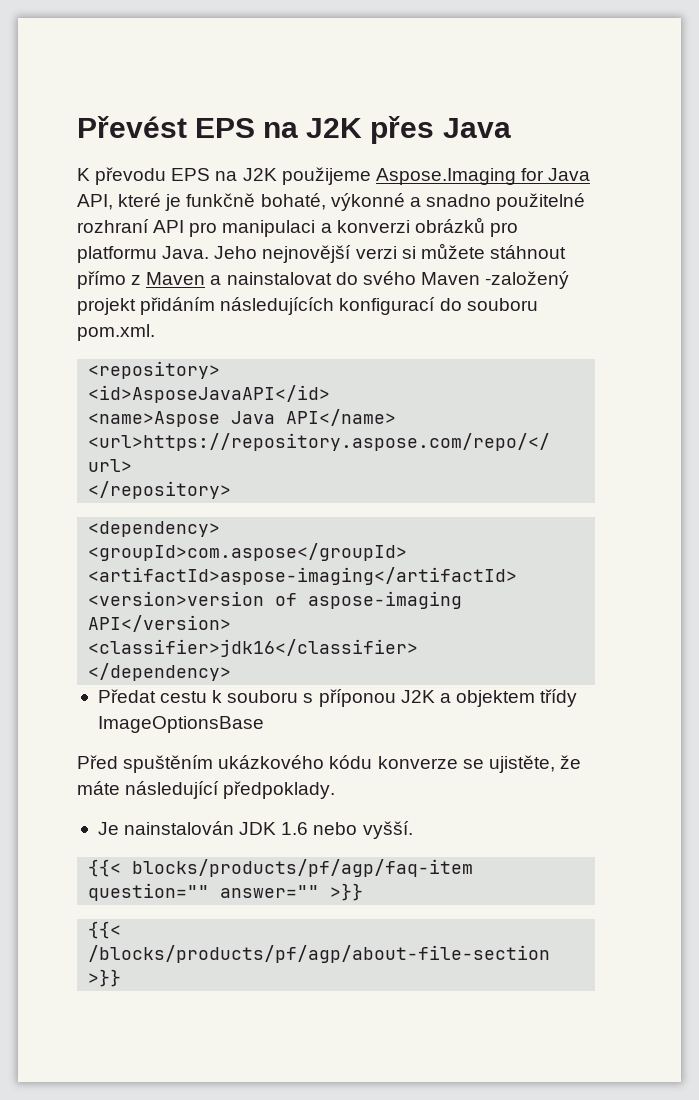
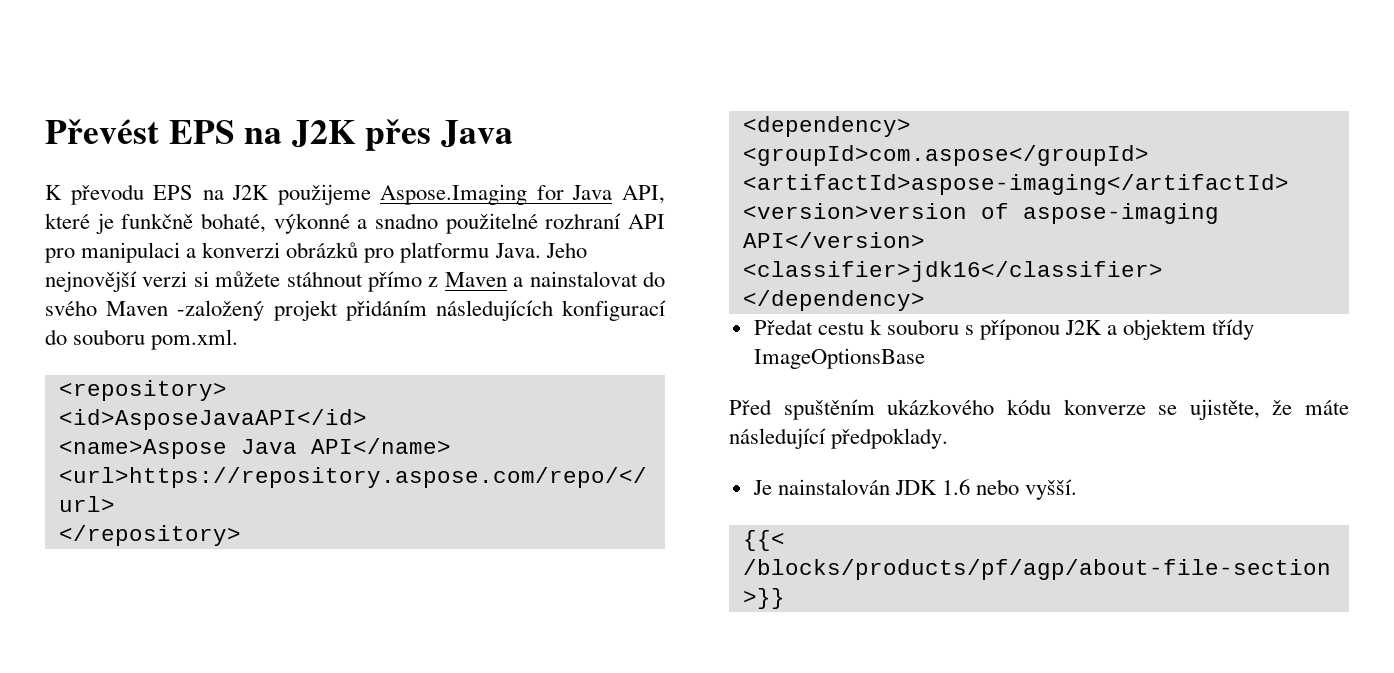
[88,859,474,877] [88,883,364,901] // {{< blocks/products/pf/agp/faq-item question="" answer="" >}} -> (1078, 489) none

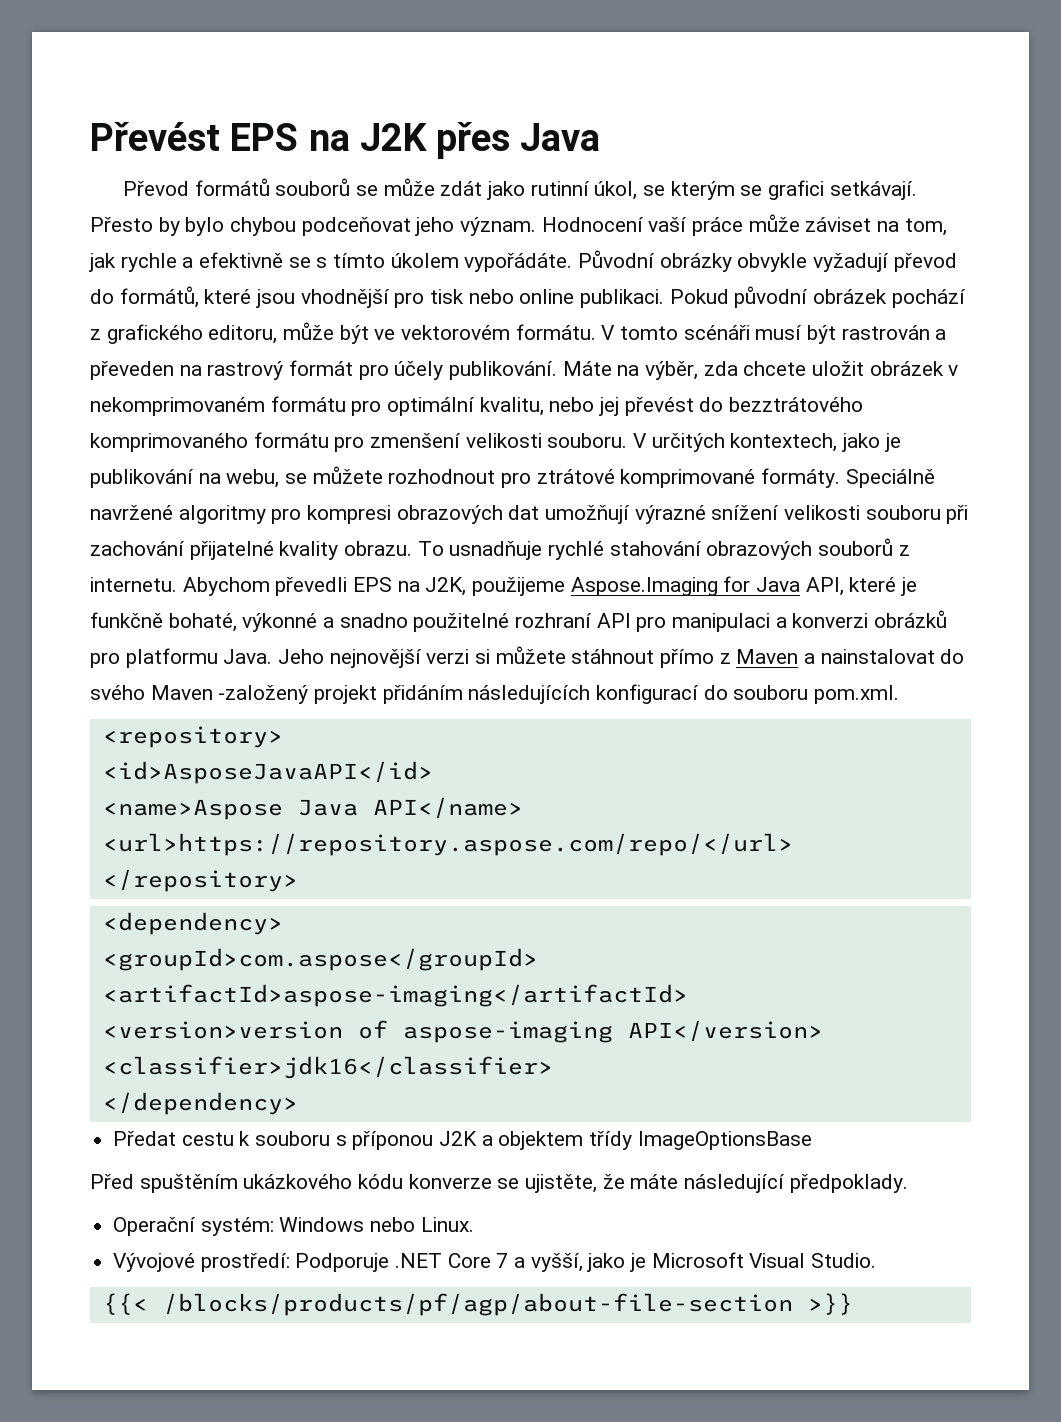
[45,184,270,205] K převodu EPS na J2K -> [123,178,917,200] [90,214,947,236] [89,250,957,272] [90,286,966,308] [90,322,947,344] [90,360,959,380] [90,396,864,416] [90,432,901,452] [90,466,935,488] [90,505,969,524] [90,538,910,560] [90,577,467,596] Převod formátů souborů se může zdát jako rutinní úkol, se kterým se grafici setkávají. Přesto by bylo chybou podceňovat jeho význam. Hodnocení vaší práce může záviset na tom, jak rychle a efektivně se s tímto úkolem vypořádáte. Původní obrázky obvykle vyžadují převod do formátů, které jsou vhodnější pro tisk nebo online publikaci. Pokud původní obrázek pochází z grafického editoru, může být ve vektorovém formátu. V tomto scénáři musí být rastrován a převeden na rastrový formát pro účely publikování. Máte na výběr, zda chcete uložit obrázek v nekomprimovaném formátu pro optimální kvalitu, nebo jej převést do bezztrátového komprimovaného formátu pro zmenšení velikosti souboru. V určitých kontextech, jako je publikování na webu, se můžete rozhodnout pro ztrátové komprimované formáty. Speciálně navržené algoritmy pro kompresi obrazových dat umožňují výrazné snížení velikosti souboru při zachování přijatelné kvality obrazu. To usnadňuje rychlé stahování obrazových souborů z internetu. Abychom převedli EPS na J2K,
[752,479,1078,500] Je nainstalován JDK 1.6 nebo vyšší. -> [113,1217,474,1236] [113,1252,877,1272] Operační systém: Windows nebo Linux. // Vývojové prostředí: Podporuje .NET Core 7 a vyšší, jako je Microsoft Visual Studio.

